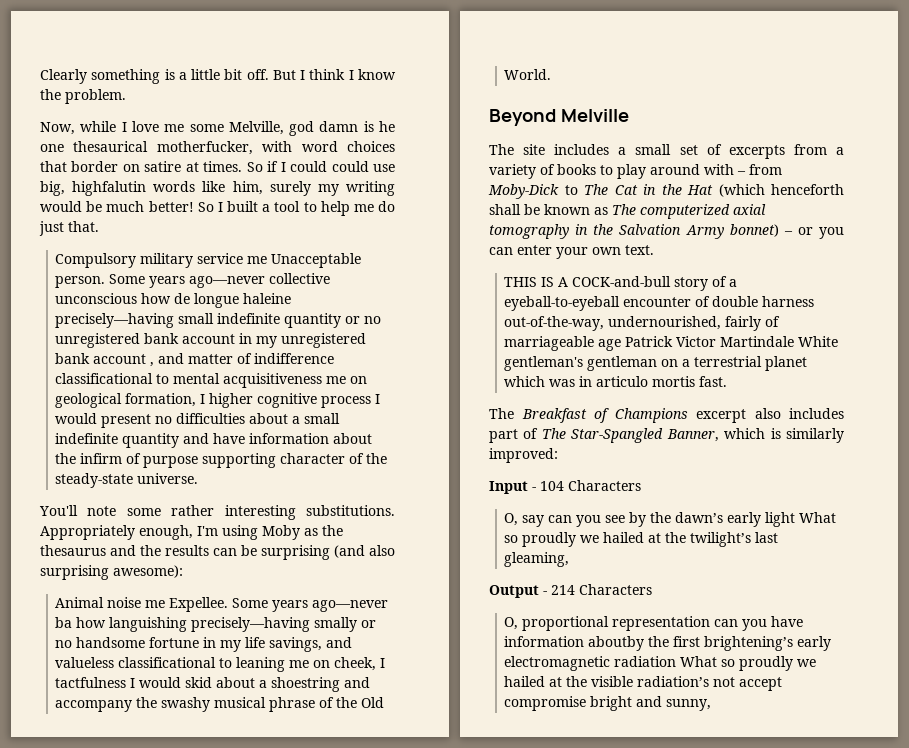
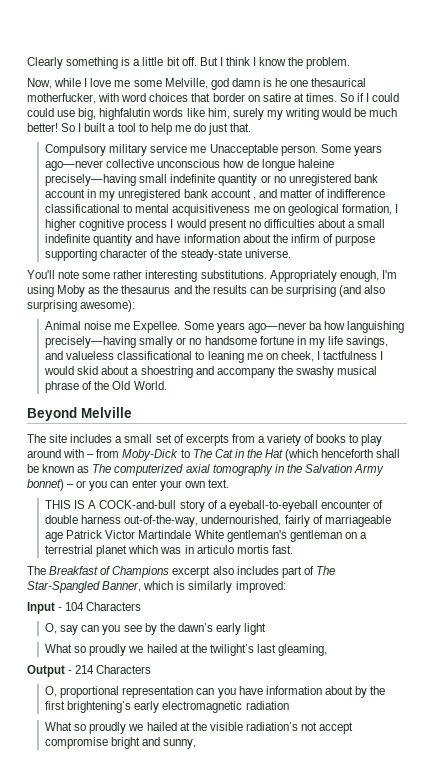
(796, 519) none -> (267, 629) //
[588,636,645,651] aboutby -> [324,686,367,698] about by
(677, 661) none -> (289, 705) //

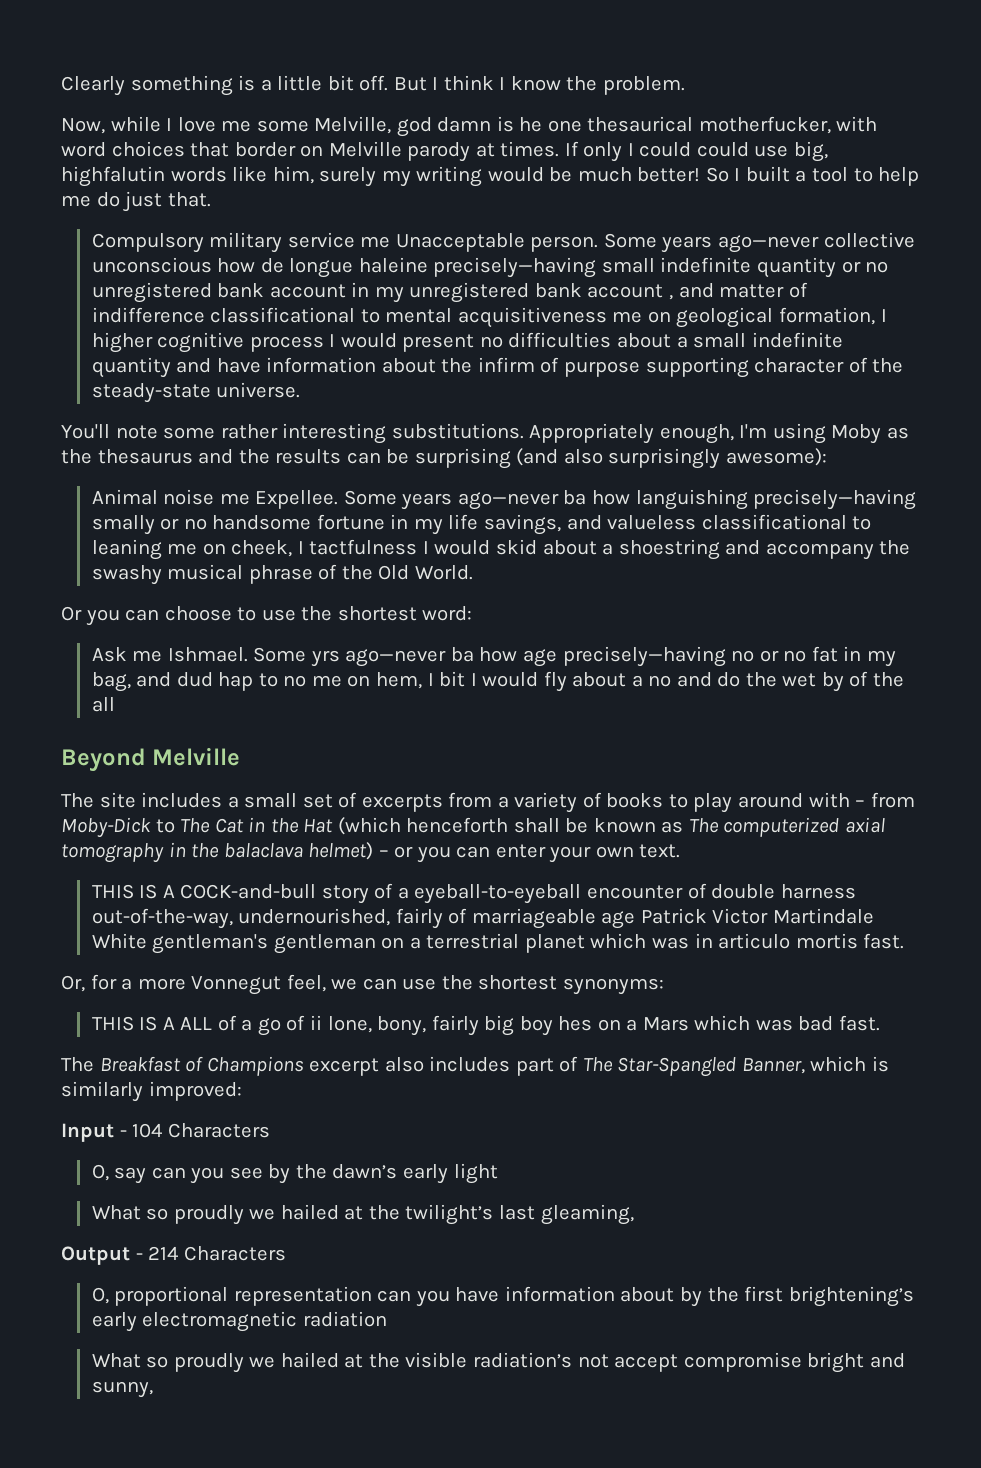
[262,93,365,102] satire at times. So if -> [328,141,623,162] Melville parody at times. If only
[27,300,77,312] surprising -> [608,448,721,469] surprisingly
(167, 385) none -> [61,606,473,626] [91,646,896,667] [91,671,905,692] [91,697,115,712] // Or you can choose to use the shortest word: // Ask me Ishmael. Some yrs ago—never ba how age precisely—having no or no fat in my bag, and dud hap to no me on hem, I bit I would fly about a no and do the wet by of the all
[304,464,385,476] [27,479,64,491] Salvation Army bonnet) -> [223,842,374,860] balaclava helmet)
(293, 549) none -> [61,974,664,995] [91,1015,880,1036] // Or, for a more Vonnegut feel, we can use the shortest synonyms: // THIS IS A ALL of a go of ii lone, bony, fairly big boy hes on a Mars which was bad fast.

